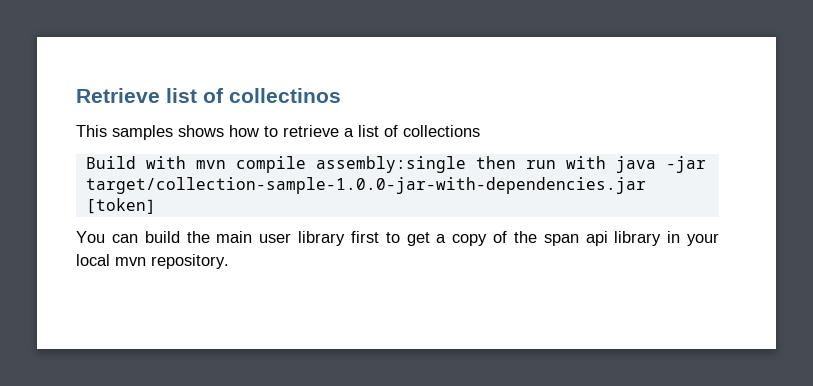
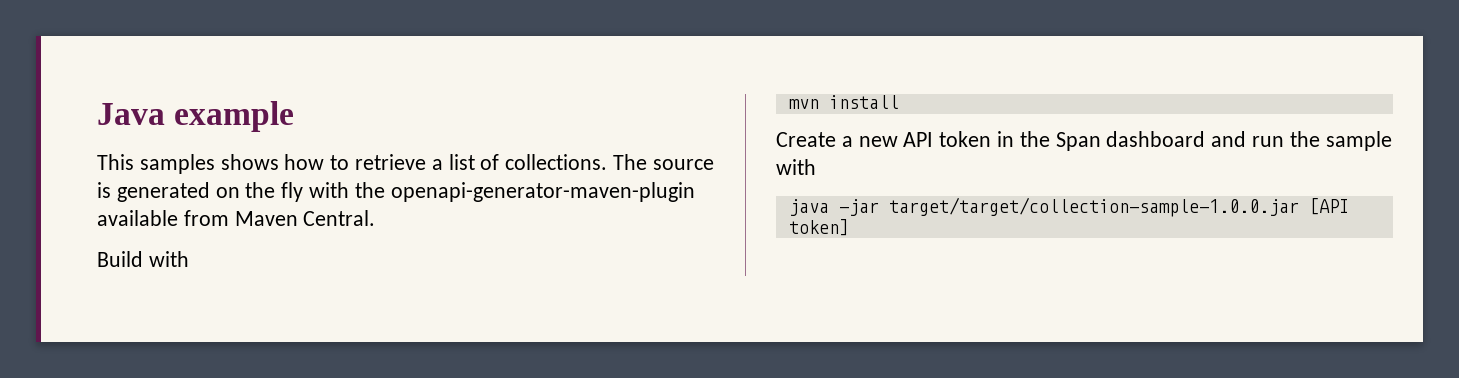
[76,88,341,103] Retrieve list of collectinos -> [97,101,295,132] Java example
[403,125,480,137] [85,156,606,173] collections // Build with mvn compile assembly:single then run with -> [505,154,714,170] [97,182,695,202] [97,210,376,226] [97,251,189,267] [788,95,899,109] [776,131,1392,151] [776,159,816,175] collections. The source is generated on the fly with the openapi-generator-maven-plugin available from Maven Central. // Build with // mvn install // Create a new API token in the Span dashboard and run the sample with //
[85,177,646,194] [85,198,156,214] [76,231,719,246] [76,254,229,269] target/collection-sample-1.0.0-jar-with-dependencies.jar [token] // You can build the main user library first to get a copy of the span api library in your local mvn repository. -> [888,197,1349,217] [788,219,849,236] target/target/collection-sample-1.0.0.jar [API token]

